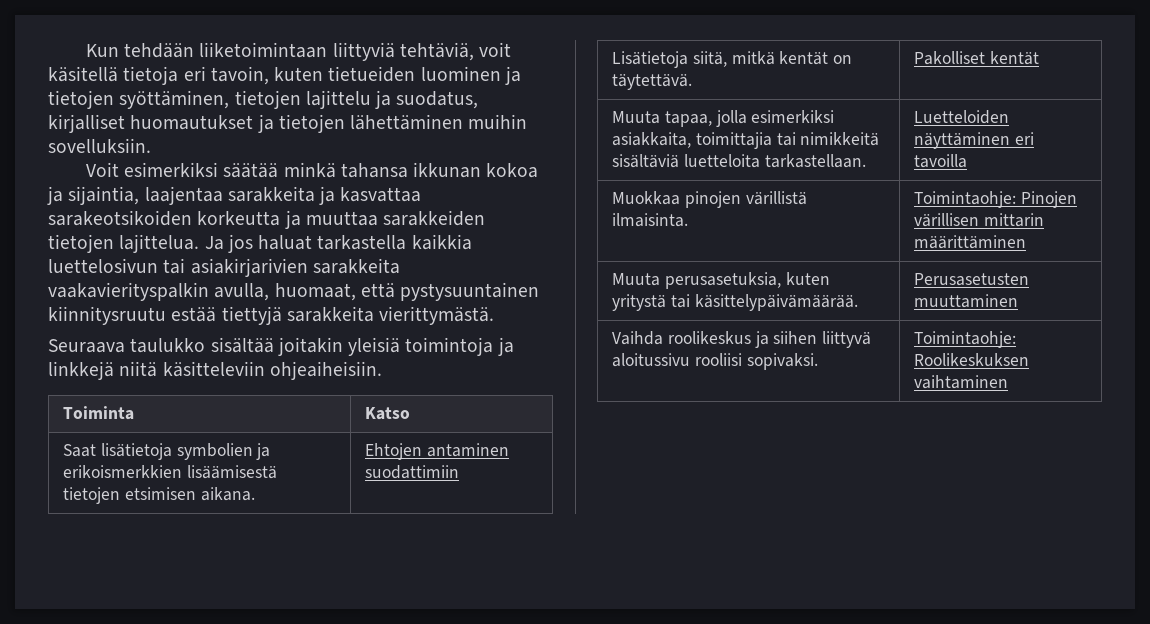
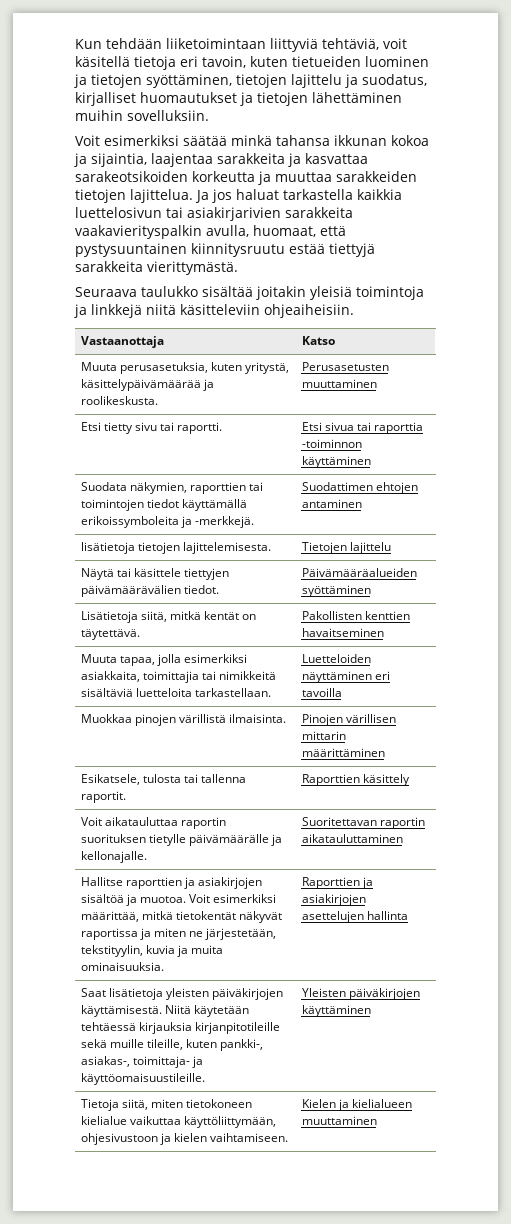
[63,406,135,420] Toiminta -> [80,336,164,348] Vastaanottaja
[63,443,271,460] [63,465,277,479] [63,487,255,504] [365,443,509,460] [365,465,460,479] Saat lisätietoja symbolien ja erikoismerkkien lisäämisestä tietojen etsimisen aikana. | Ehtojen antaminen suodattimiin -> [80,362,290,374] [80,379,214,391] [80,396,158,405] [301,362,389,371] [301,379,377,388] [80,422,223,434] [301,422,424,434] [301,439,362,448] [301,456,371,468] [80,482,264,494] [80,499,247,511] [80,516,254,528] [301,482,418,494] [301,499,362,508] [80,542,271,554] [301,542,391,554] [80,568,230,580] [80,585,219,597] [301,568,417,577] [301,585,371,597] Muuta perusasetuksia, kuten yritystä, käsittelypäivämäärää ja roolikeskusta. | Perusasetusten muuttaminen // Etsi tietty sivu tai raportti. | Etsi sivua tai raporttia -toiminnon käyttäminen // Suodata näkymien, raporttien tai toimintojen tiedot käyttämällä erikoissymboleita ja -merkkejä. | Suodattimen ehtojen antaminen // lisätietoja tietojen lajittelemisesta. | Tietojen lajittelu // Näytä tai käsittele tiettyjen päivämäärävälien tiedot. | Päivämääräalueiden syöttäminen
[914,51,1039,65] Pakolliset kentät -> [301,611,410,620] [301,628,384,637] Pakollisten kenttien havaitseminen
[914,191,1017,208] Toimintaohje: -> (287, 718) none
[612,272,830,289] [612,294,858,311] [914,273,1030,286] [914,294,1019,308] [612,331,872,348] [612,353,818,370] [914,331,1017,348] [914,353,1030,366] [914,375,1009,389] Muuta perusasetuksia, kuten yritystä tai käsittelypäivämäärää. | Perusasetusten muuttaminen // Vaihda roolikeskus ja siihen liittyvä aloitussivu rooliisi sopivaksi. | Toimintaohje: Roolikeskuksen vaihtaminen -> [80,774,247,785] [80,791,126,803] [301,774,410,786] [80,817,226,829] [80,834,283,846] [80,851,147,863] [301,817,425,829] [301,834,403,843] [80,877,263,889] [80,894,277,906] [80,911,283,923] [80,928,277,940] [80,945,224,957] [80,962,164,971] [301,877,373,889] [301,894,366,906] [301,911,408,923] [80,988,284,1000] [80,1005,249,1017] [80,1022,280,1034] [80,1039,264,1051] [80,1056,203,1068] [80,1073,205,1085] [301,988,420,1000] [301,1005,371,1017] [80,1099,253,1111] [80,1116,276,1128] [80,1133,289,1145] [301,1099,412,1111] [301,1116,377,1125] Esikatsele, tulosta tai tallenna raportit. | Raporttien käsittely // Voit aikatauluttaa raportin suorituksen tietylle päivämäärälle ja kellonajalle. | Suoritettavan raportin aikatauluttaminen // Hallitse raporttien ja asiakirjojen sisältöä ja muotoa. Voit esimerkiksi määrittää, mitkä tietokentät näkyvät raportissa ja miten ne järjestetään, tekstityylin, kuvia ja muita ominaisuuksia. | Raporttien ja asiakirjojen asettelujen hallinta // Saat lisätietoja yleisten päiväkirjojen käyttämisestä. Niitä käytetään tehtäessä kirjauksia kirjanpitotileille sekä muille tileille, kuten pankki-, asiakas-, toimittaja- ja käyttöomaisuustileille. | Yleisten päiväkirjojen käyttäminen // Tietoja siitä, miten tietokoneen kielialue vaikuttaa käyttöliittymään, ohjesivustoon ja kielen vaihtamiseen. | Kielen ja kielialueen muuttaminen

